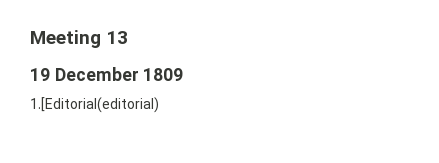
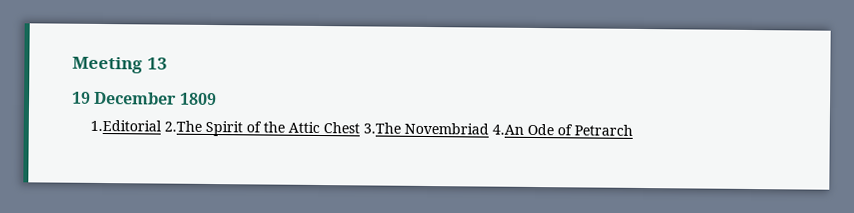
[30,97,159,113] 1.[Editorial(editorial) -> [90,119,634,137] 1.Editorial 2.The Spirit of the Attic Chest 3.The Novembriad 4.An Ode of Petrarch

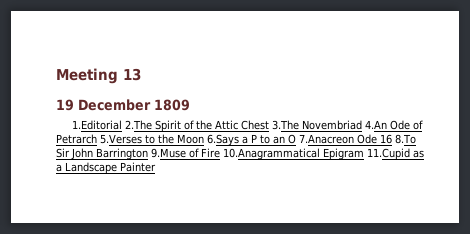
(634, 130) none -> [100,134,416,146] [56,148,424,160] [56,162,156,174] 5.Verses to the Moon 6.Says a P to an O 7.Anacreon Ode 16 8.To Sir John Barrington 9.Muse of Fire 10.Anagrammatical Epigram 11.Cupid as a Landscape Painter

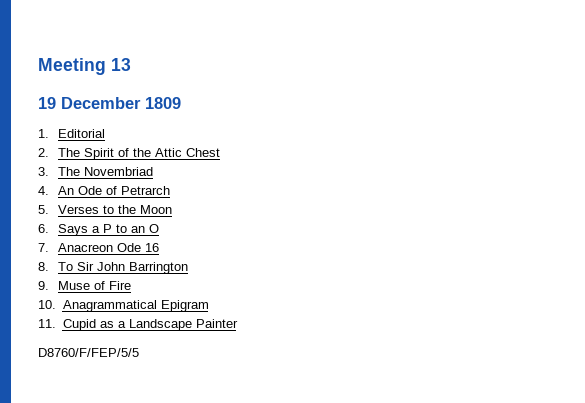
[72,120,153,130] 1.Editorial 2.The -> [38,129,106,138] [38,148,81,157] 1. Editorial // 2. The
[272,120,300,130] 3.The -> [38,167,81,176] // 3. The
[365,120,388,129] 4.An -> [38,186,75,195] // 4. An
[100,134,142,144] 5.Verses -> [38,205,100,214] // 5. Verses
[207,134,239,146] 6.Says -> [38,224,89,236] // 6. Says
[299,134,354,144] 7.Anacreon -> [38,243,114,252] // 7. Anacreon
[395,134,416,144] 8.To -> [38,262,74,271] // 8. To
[151,148,186,158] 9.Muse -> [38,281,91,290] // 9. Muse
[223,148,320,160] 10.Anagrammatical -> [38,300,157,312] // 10. Anagrammatical
[367,148,410,160] 11.Cupid -> [38,319,96,331] // 11. Cupid
(156, 167) none -> [38,348,139,357] // D8760/F/FEP/5/5

